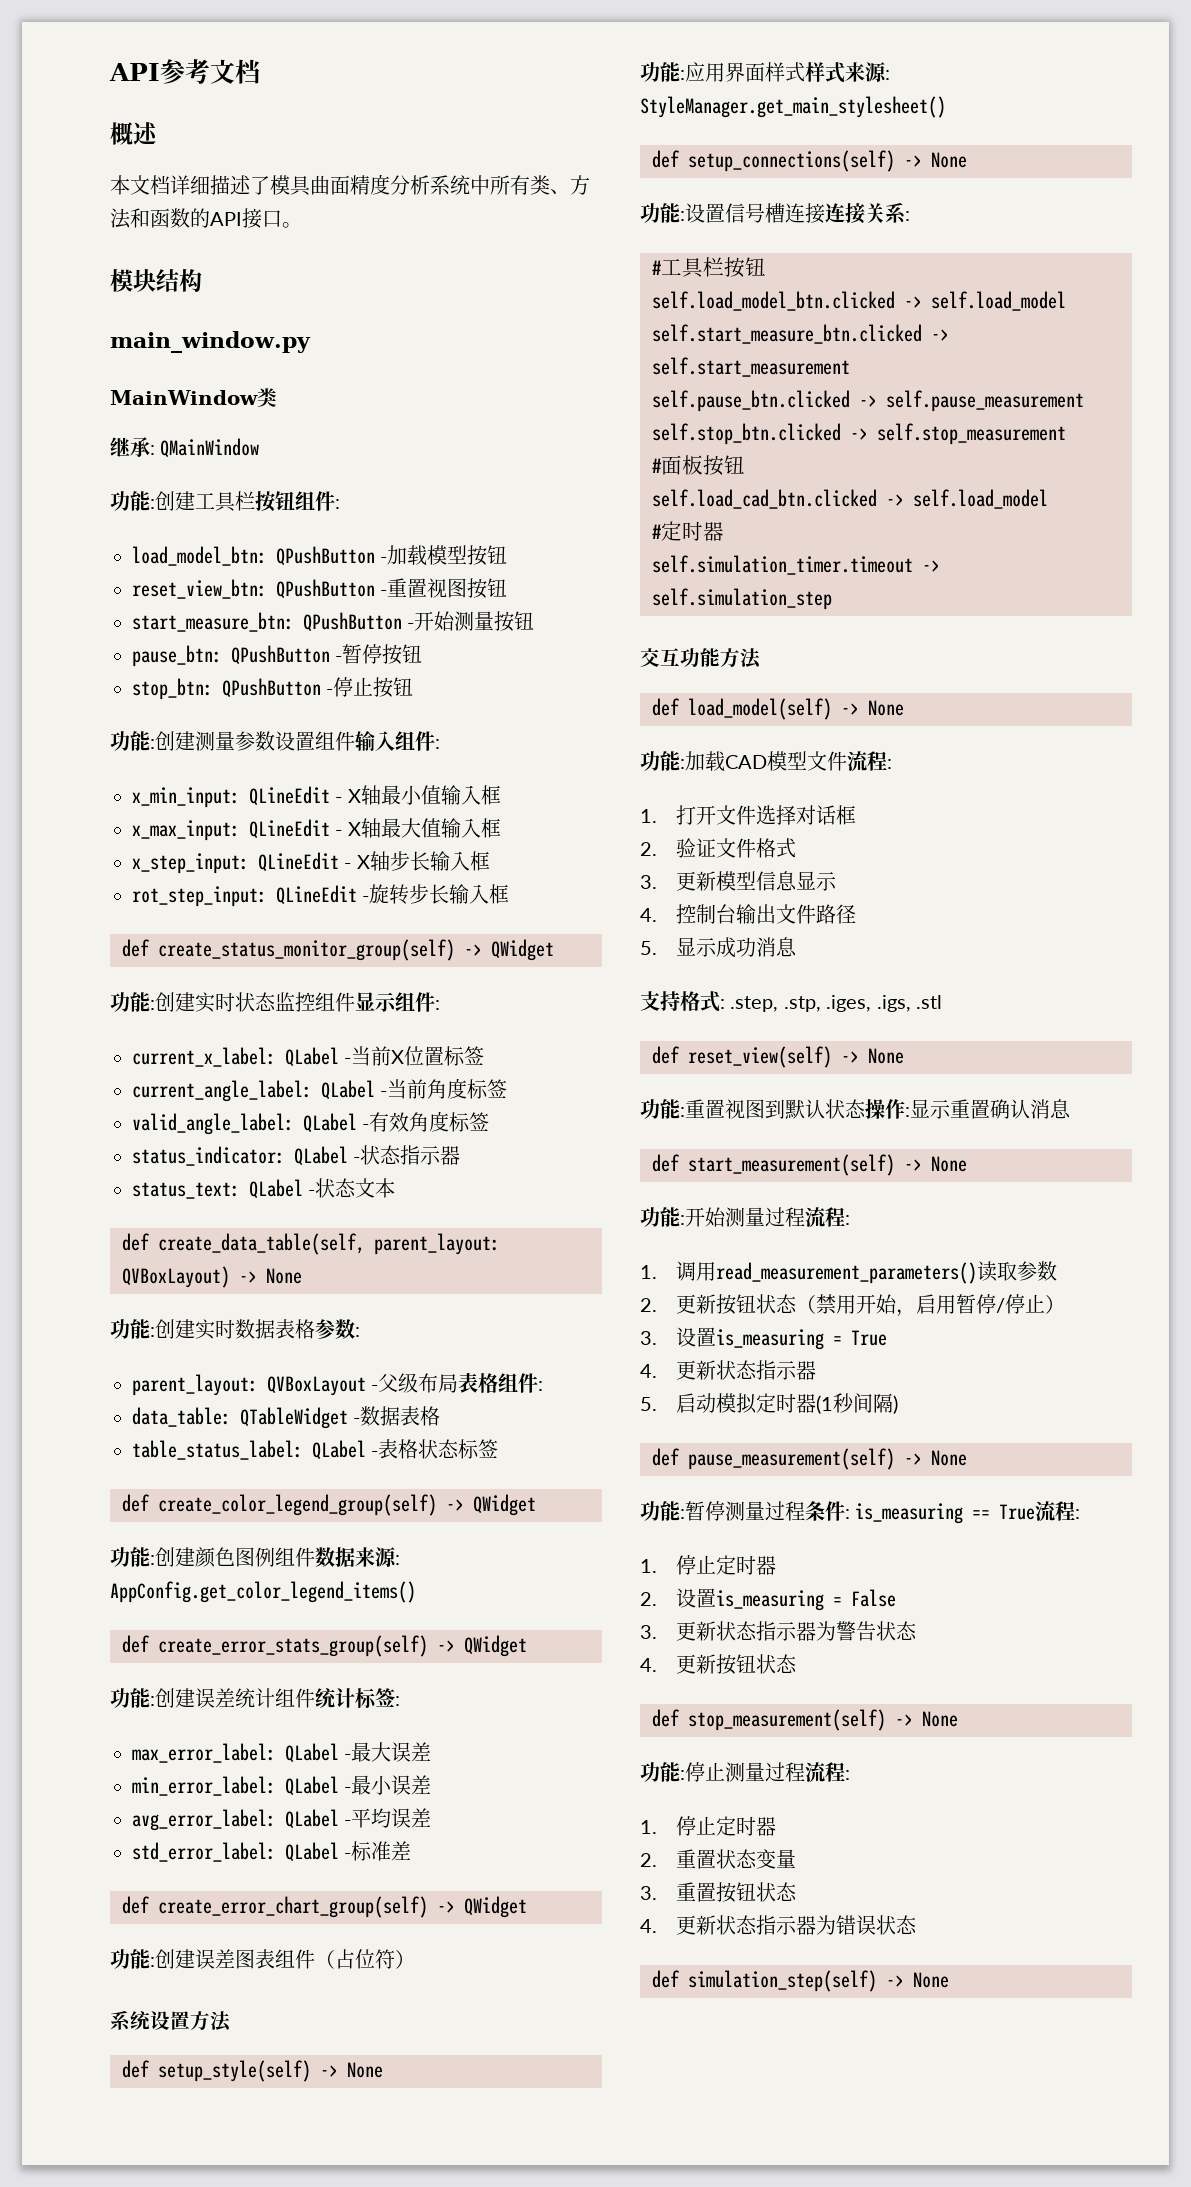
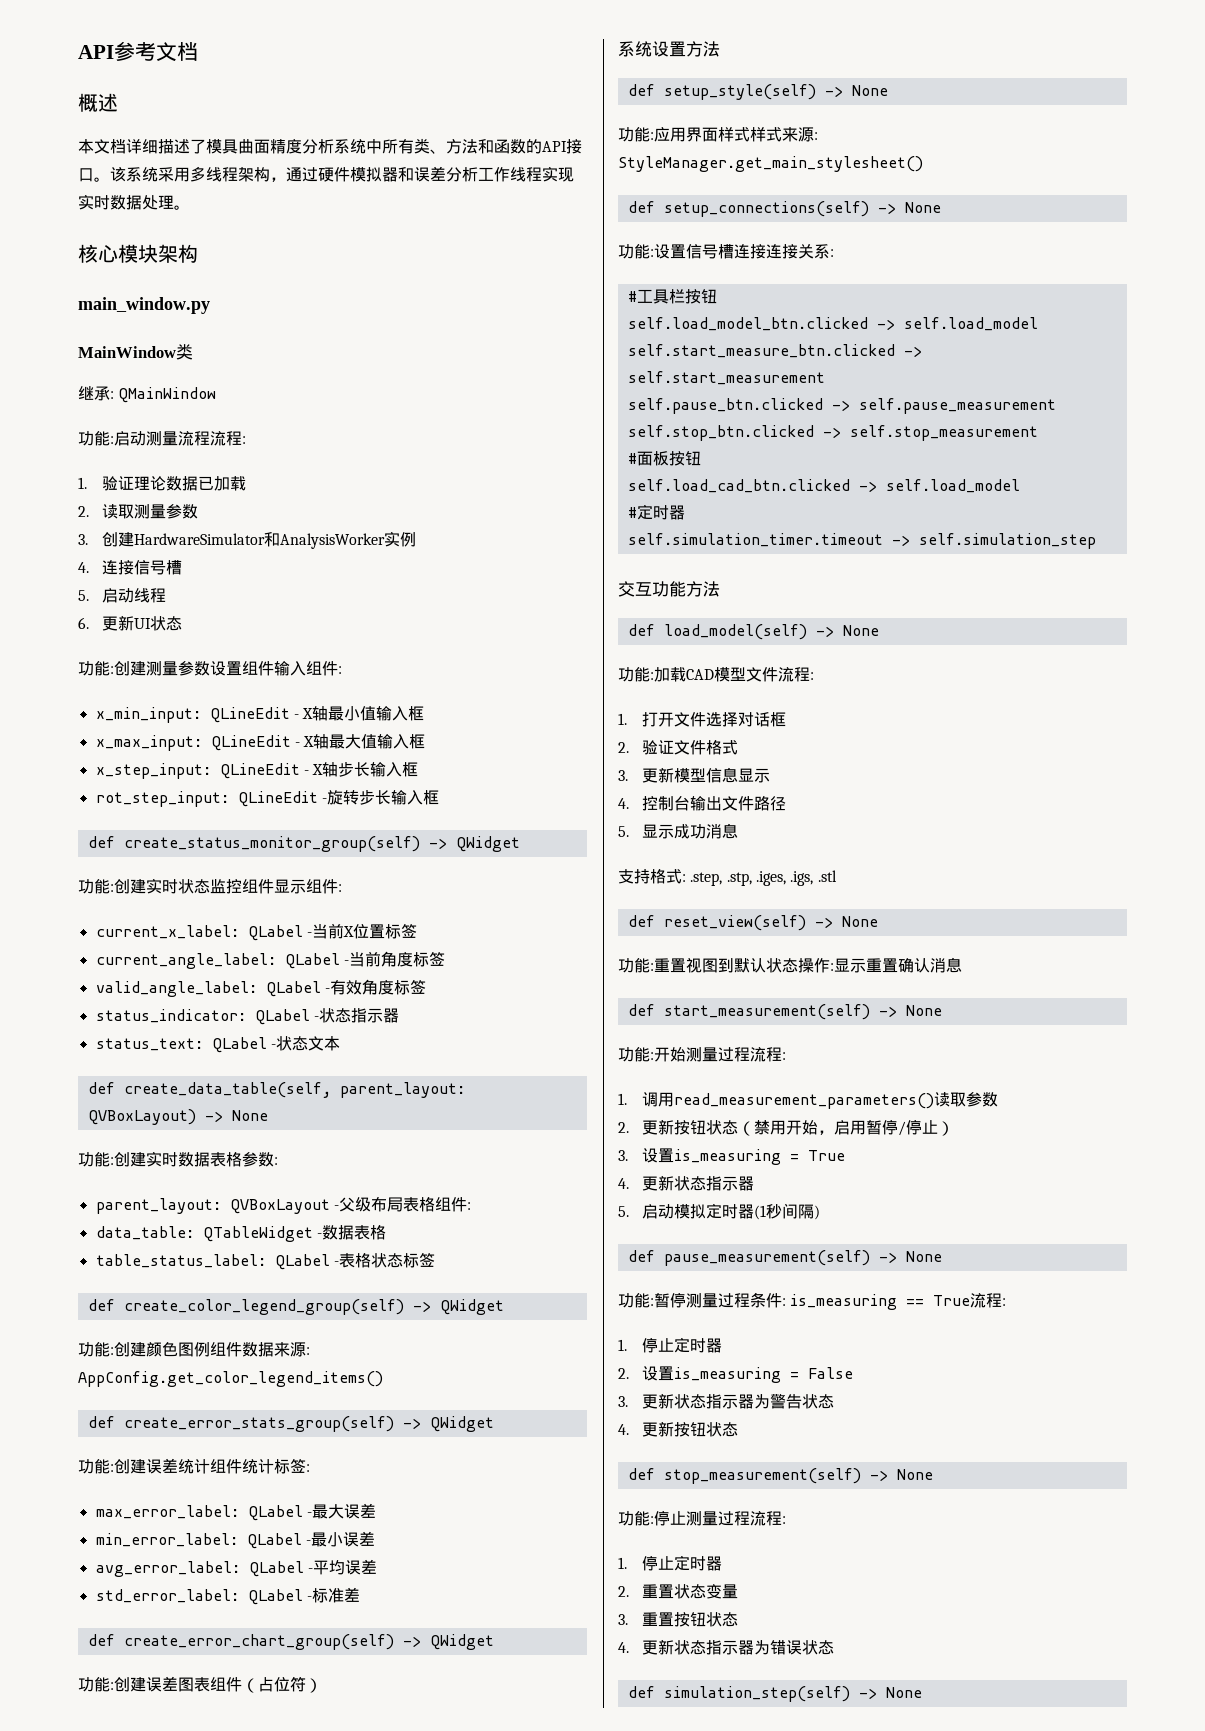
[110,269,179,292] // 模块结 -> [110,166,574,182] [78,194,190,210] [78,244,178,263] 该系统采用多线程架构，通过硬件模拟器和误差分析工作线程实现实时数据处理。 // 核心模块架
[155,491,340,512] [132,545,508,566] [132,578,508,599] [132,611,535,632] [132,644,423,667] [132,677,414,700] 创建工具栏按钮组件: // load_model_btn: QPushButton -加载模型按钮 // reset_view_btn: QPushButton -重置视图按钮 // start_measure_btn: QPushButton -开始测量按钮 // pause_btn: QPushButton -暂停按钮 // stop_btn: QPushButton -停止按钮 -> [114,431,246,446] [78,476,247,491] [78,504,199,519] [78,531,417,549] [78,560,183,575] [78,588,167,603] [78,615,183,631] 启动测量流程流程: // 1.验证理论数据已加载 // 2.读取测量参数 // 3.创建HardwareSimulator和AnalysisWorker实例 // 4.连接信号槽 // 5.启动线程 // 6.更新UI状态

